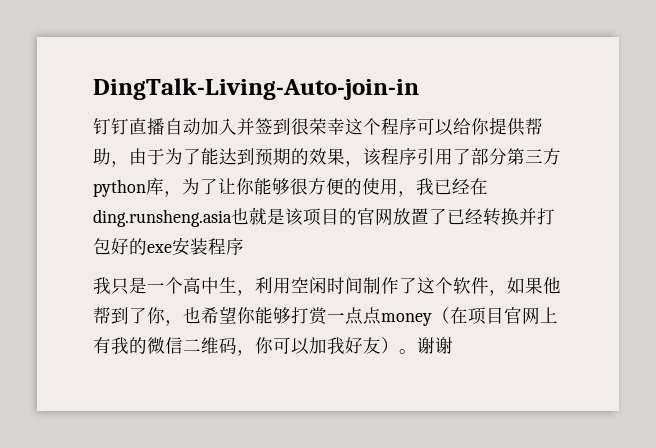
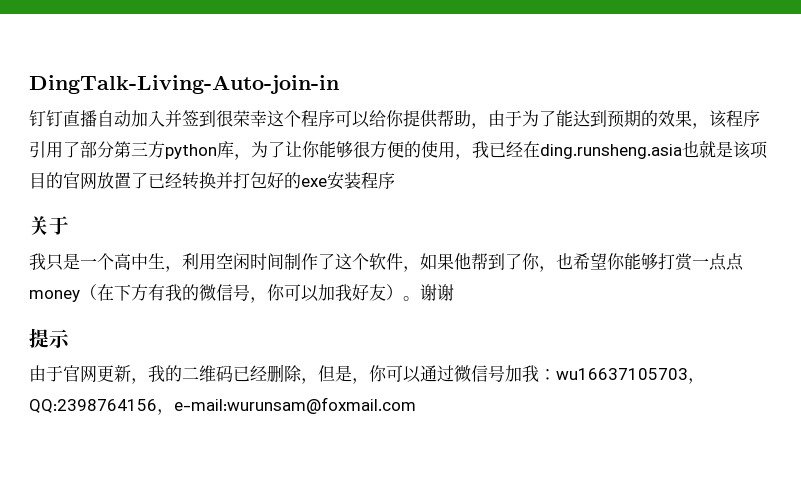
(244, 246) none -> [29,216,69,235] // 关于
[468,307,558,325] 项目官网上 -> [114,284,148,301] 下方
[183,337,237,354] 二维码 -> [233,284,250,301] 号
(453, 345) none -> [29,328,70,348] [29,364,705,384] [29,397,416,415] // 提示 // 由于官网更新，我的二维码已经删除，但是，你可以通过微信号加我：wu16637105703，QQ:2398764156，e-mail:wurunsam@foxmail.com

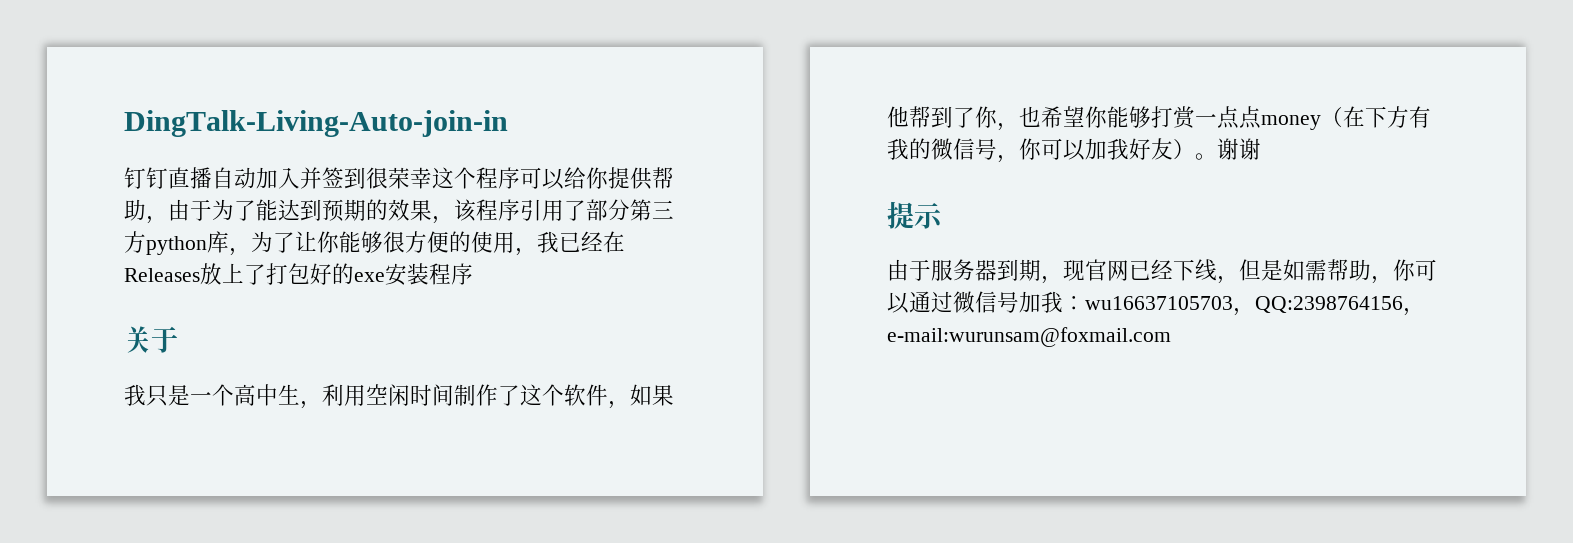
[540,140,768,159] [29,172,233,190] ding.runsheng.asia也就是该项目的官网放置了已经转换并 -> [124,263,266,285] Releases放上了
[63,364,352,384] 官网更新，我的二维码已经删除，但是 -> [931,259,1371,284] 服务器到期，现官网已经下线，但是如需帮助

